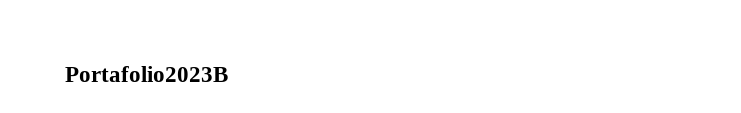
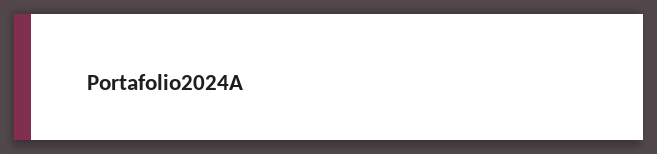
[65,66,228,82] Portafolio2023B -> [87,74,243,90] Portafolio2024A

